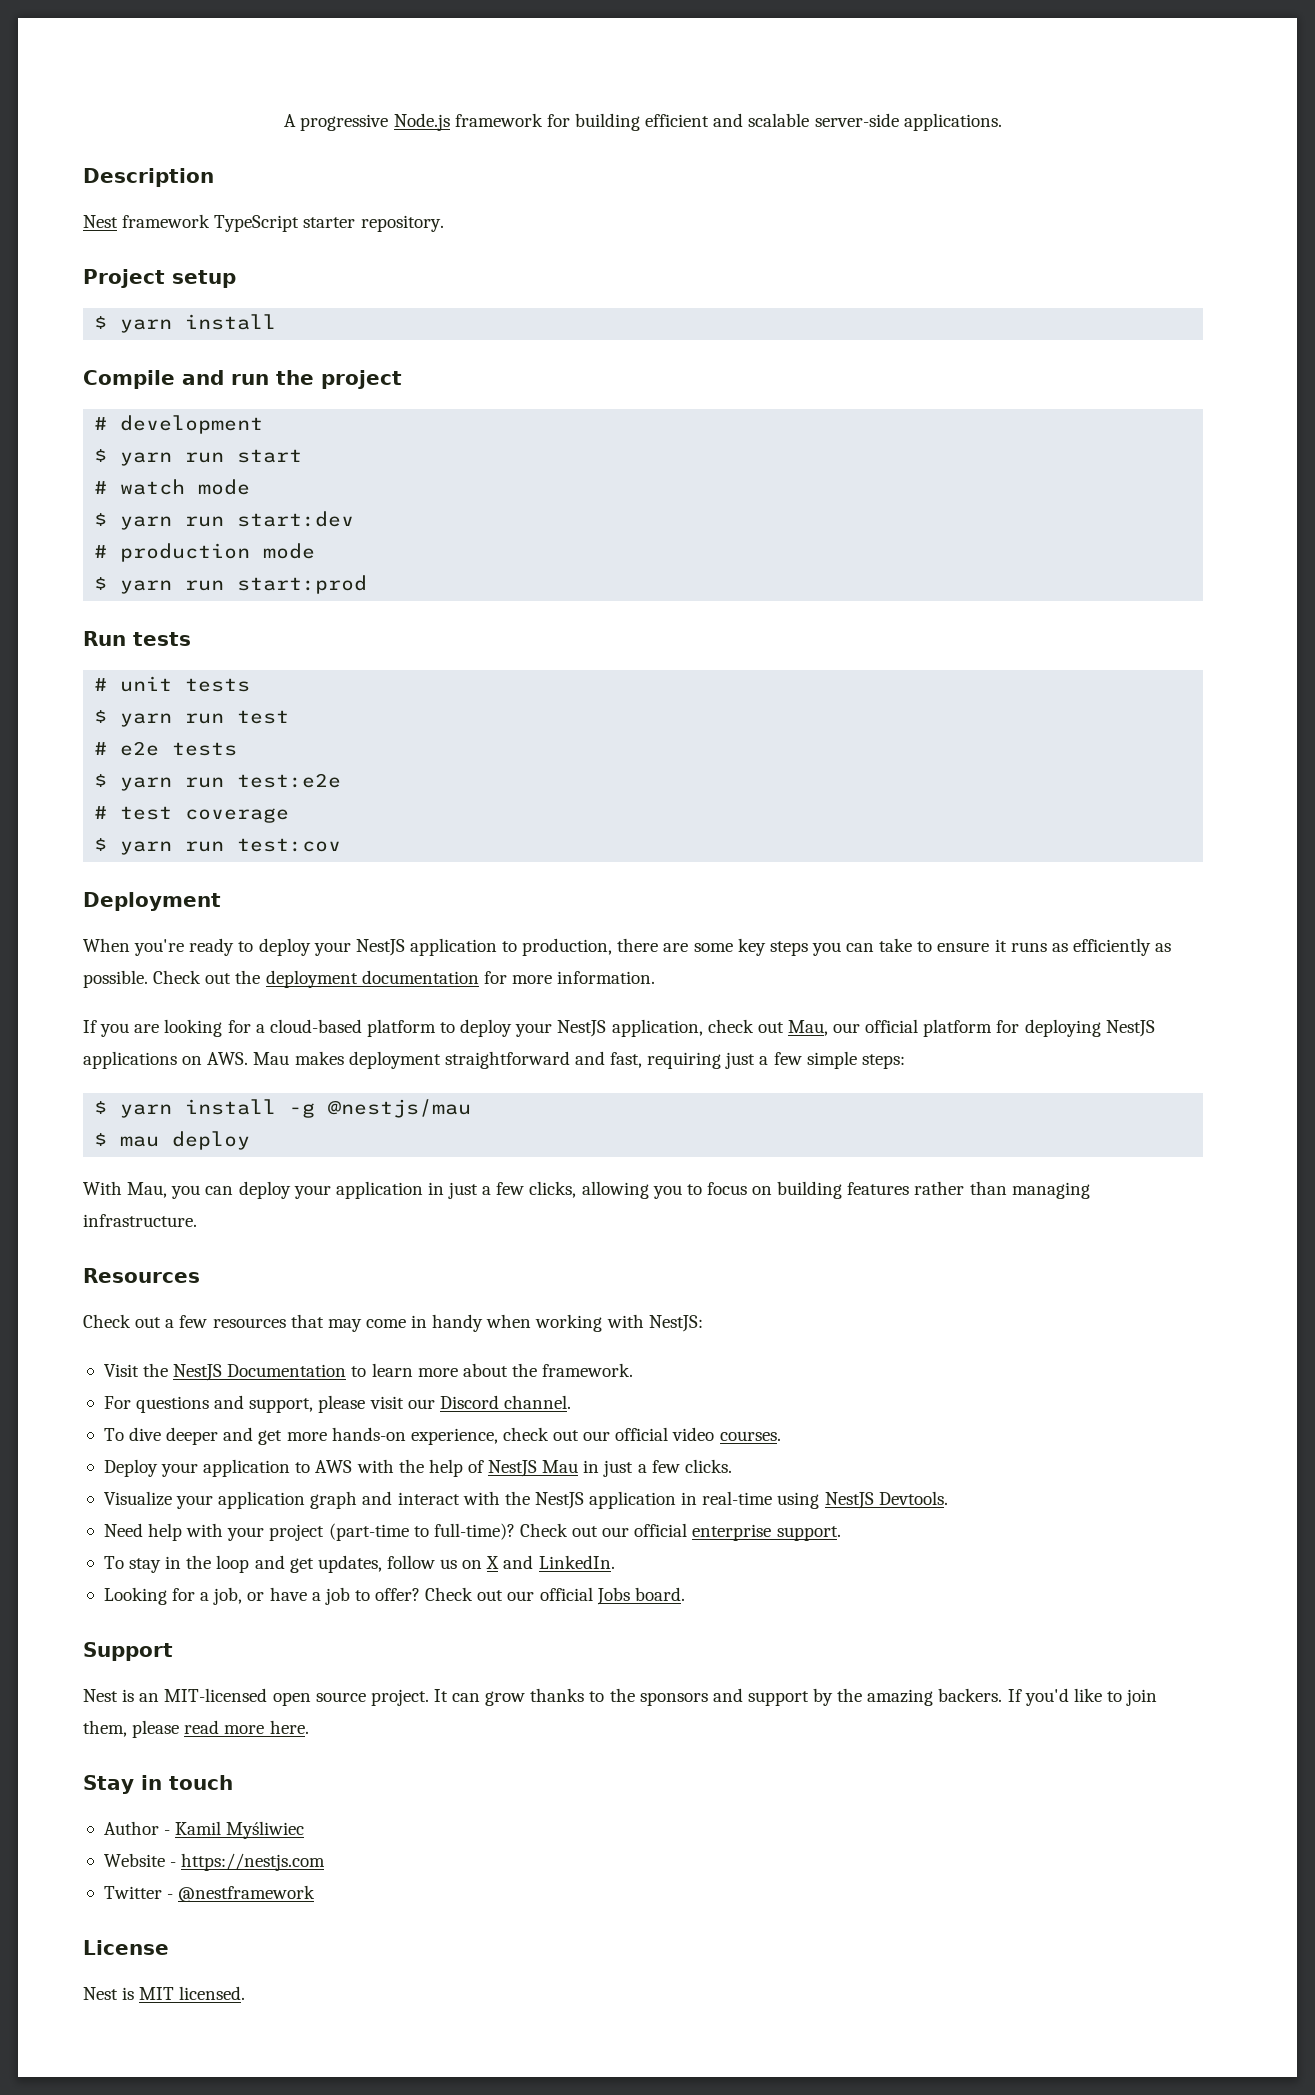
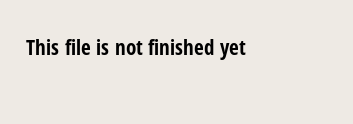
[284,113,1002,131] [83,168,214,187] [83,214,444,232] [83,269,236,288] [94,314,277,333] [83,370,402,389] [94,415,264,434] [94,449,303,466] [94,479,251,495] [94,511,355,530] [94,543,316,562] [94,575,368,594] [83,631,191,646] [94,676,251,692] [94,710,290,727] [94,741,238,756] [94,773,342,791] [94,806,290,823] [94,838,342,855] [83,892,221,911] [83,938,1172,956] [83,970,656,988] [83,1019,1155,1037] [83,1051,905,1069] [94,1099,472,1118] [94,1131,251,1150] [83,1181,1090,1199] [83,1214,197,1227] [83,1268,200,1283] [83,1314,703,1332] [103,1363,634,1381] [103,1395,571,1413] [103,1427,781,1445] [103,1459,732,1477] [103,1491,948,1509] [103,1523,841,1541] [103,1555,615,1573] [103,1587,685,1605] [83,1642,173,1661] [83,1688,1158,1706] [83,1720,309,1738] [83,1775,233,1794] [103,1821,305,1839] [103,1853,326,1871] [103,1885,316,1902] [83,1940,169,1955] [83,1986,246,2000] A progressive Node.js framework for building efficient and scalable server-side applications. // Description // Nest framework TypeScript starter repository. // Project setup // $ yarn install // Compile and run the project // # development // $ yarn run start // # watch mode // $ yarn run start:dev // # production mode // $ yarn run start:prod // Run tests // # unit tests // $ yarn run test // # e2e tests // $ yarn run test:e2e // # test coverage // $ yarn run test:cov // Deployment // When you're ready to deploy your NestJS application to production, there are some key steps you can take to ensure it runs as efficiently as possible. Check out the deployment documentation for more information. // If you are looking for a cloud-based platform to deploy your NestJS application, check out Mau, our official platform for deploying NestJS applications on AWS. Mau makes deployment straightforward and fast, requiring just a few simple steps: // $ yarn install -g @nestjs/mau // $ mau deploy // With Mau, you can deploy your application in just a few clicks, allowing you to focus on building features rather than managing infrastructure. // Resources // Check out a few resources that may come in handy when working with NestJS: // Visit the NestJS Documentation to learn more about the framework. // For questions and support, please visit our Discord channel. // To dive deeper and get more hands-on experience, check out our official video courses. // Deploy your application to AWS with the help of NestJS Mau in just a few clicks. // Visualize your application graph and interact with the NestJS application in real-time using NestJS Devtools. // Need help with your project (part-time to full-time)? Check out our official enterprise support. // To stay in the loop and get updates, follow us on X and LinkedIn. // Looking for a job, or have a job to offer? Check out our official Jobs board. // Support // Nest is an MIT-licensed open source project. It can grow thanks to the sponsors and support by the amazing backers. If you'd like to join them, please read more here. // Stay in touch // Author - Kamil Myśliwiec // Website - https://nestjs.com // Twitter - @nestframework // License // Nest is MIT licensed. -> [26,39,246,60] This file is not finished yet

